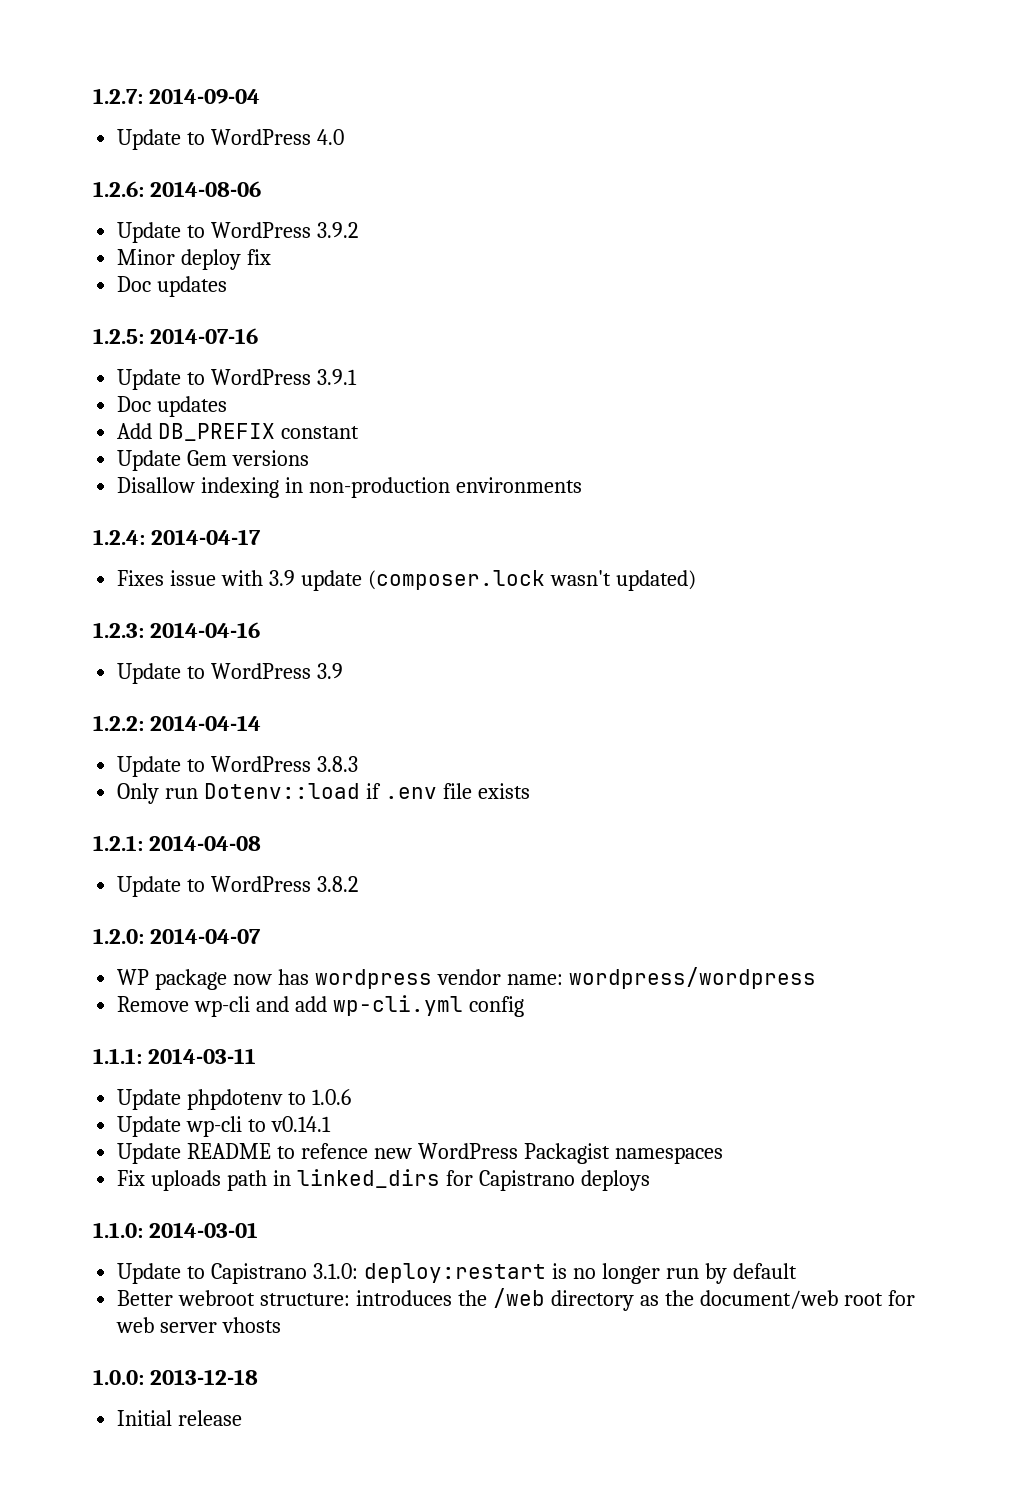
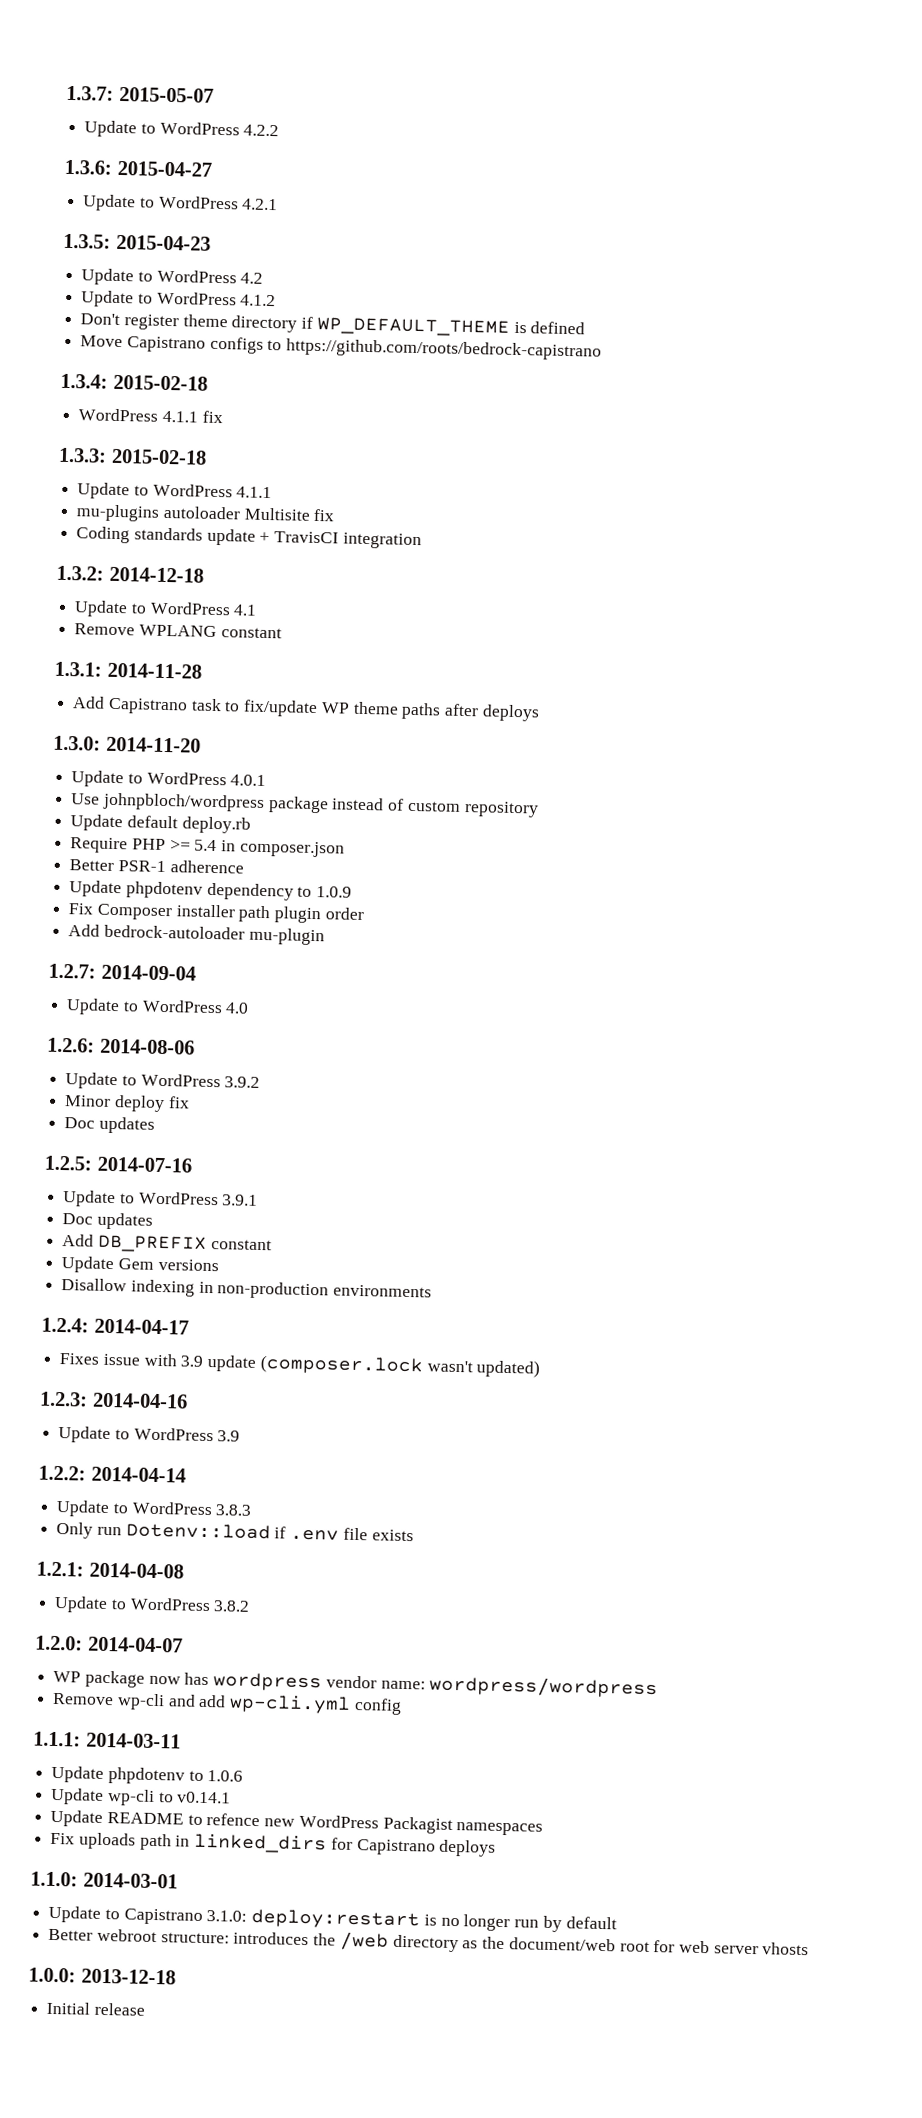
(93, 96) none -> [66,85,214,103] [84,120,280,138] [64,159,212,177] [82,194,279,212] [63,233,211,251] [81,268,264,286] [81,290,277,308] [80,313,586,337] [80,335,603,361] [60,373,208,391] [78,408,223,424] [58,447,207,465] [77,482,273,500] [76,504,336,522] [76,526,422,550] [56,565,204,583] [74,600,258,618] [74,623,282,639] [54,661,202,679] [72,696,540,722] [53,735,201,753] [71,770,267,788] [71,792,539,818] [70,814,251,834] [70,837,345,858] [69,859,244,874] [69,880,353,901] [68,903,365,924] [68,924,325,946] 1.3.7: 2015-05-07 // Update to WordPress 4.2.2 // 1.3.6: 2015-04-27 // Update to WordPress 4.2.1 // 1.3.5: 2015-04-23 // Update to WordPress 4.2 // Update to WordPress 4.1.2 // Don't register theme directory if WP_DEFAULT_THEME is defined // Move Capistrano configs to https://github.com/roots/bedrock-capistrano // 1.3.4: 2015-02-18 // WordPress 4.1.1 fix // 1.3.3: 2015-02-18 // Update to WordPress 4.1.1 // mu-plugins autoloader Multisite fix // Coding standards update + TravisCI integration // 1.3.2: 2014-12-18 // Update to WordPress 4.1 // Remove WPLANG constant // 1.3.1: 2014-11-28 // Add Capistrano task to fix/update WP theme paths after deploys // 1.3.0: 2014-11-20 // Update to WordPress 4.0.1 // Use johnpbloch/wordpress package instead of custom repository // Update default deploy.rb // Require PHP >= 5.4 in composer.json // Better PSR-1 adherence // Update phpdotenv dependency to 1.0.9 // Fix Composer installer path plugin order // Add bedrock-autoloader mu-plugin //

